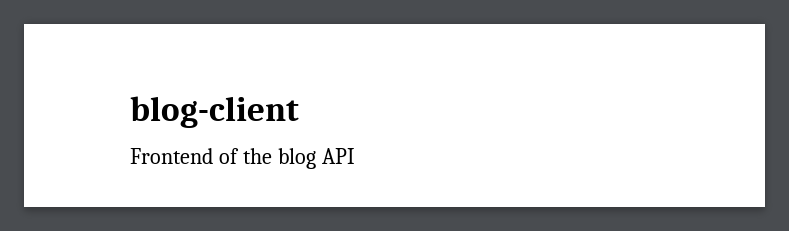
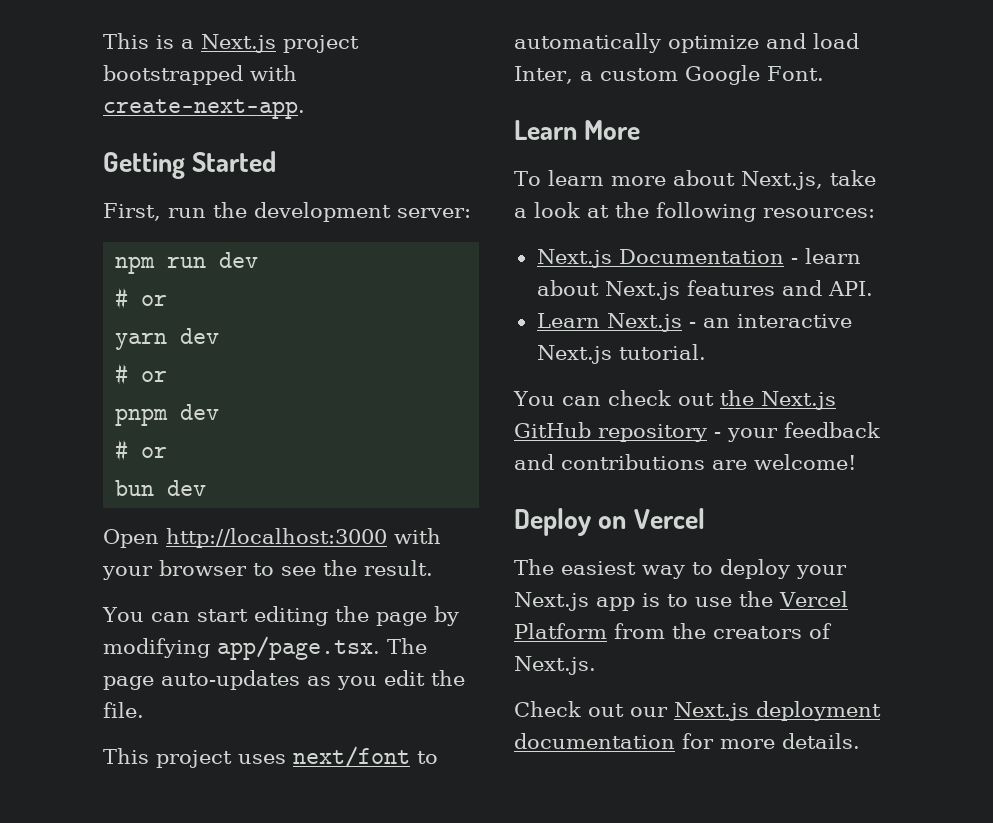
[130,96,299,128] [130,148,355,169] blog-client // Frontend of the blog API -> [103,33,359,53] [103,65,297,85] [103,99,305,119] [103,151,277,179] [103,202,471,222] [115,252,259,274] [115,287,168,309] [115,328,220,350] [115,363,168,385] [115,404,220,426] [115,439,168,461] [115,480,207,496] [103,528,441,548] [102,560,433,580] [102,606,459,626] [103,636,427,660] [103,670,465,690] [103,702,144,718] [103,746,438,768] [514,33,859,53] [514,65,824,85] [514,120,641,140] [514,170,876,190] [514,202,875,222] [536,248,861,268] [536,280,873,300] [536,313,852,332] [536,344,706,364] [513,390,836,410] [514,422,880,442] [514,454,856,470] [514,508,705,536] [514,559,847,579] [514,591,848,611] [514,623,832,639] [514,656,596,675] [514,701,881,721] [514,733,860,749] This is a Next.js project bootstrapped with create-next-app. // Getting Started // First, run the development server: // npm run dev // # or // yarn dev // # or // pnpm dev // # or // bun dev // Open http://localhost:3000 with your browser to see the result. // You can start editing the page by modifying app/page.tsx. The page auto-updates as you edit the file. // This project uses next/font to automatically optimize and load Inter, a custom Google Font. // Learn More // To learn more about Next.js, take a look at the following resources: // Next.js Documentation - learn about Next.js features and API. // Learn Next.js - an interactive Next.js tutorial. // You can check out the Next.js GitHub repository - your feedback and contributions are welcome! // Deploy on Vercel // The easiest way to deploy your Next.js app is to use the Vercel Platform from the creators of Next.js. // Check out our Next.js deployment documentation for more details.

